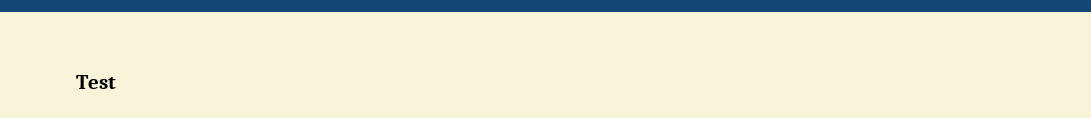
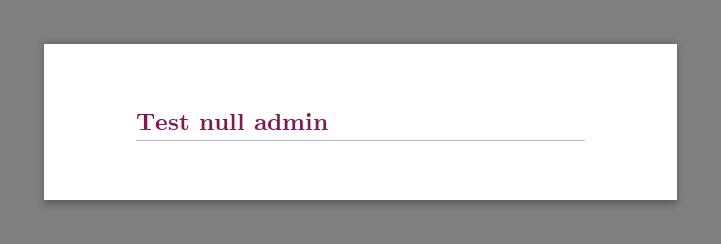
(116, 82) none -> [199,113,328,130] null admin

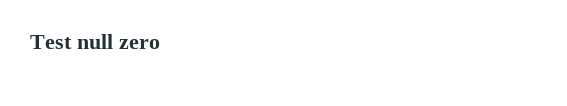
[254,113,328,130] admin -> [119,39,160,49] zero

